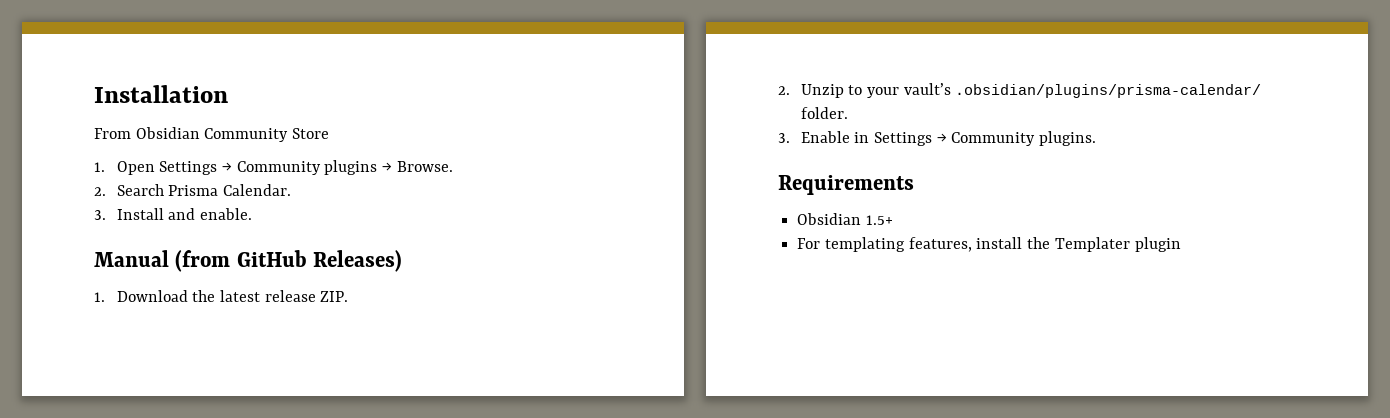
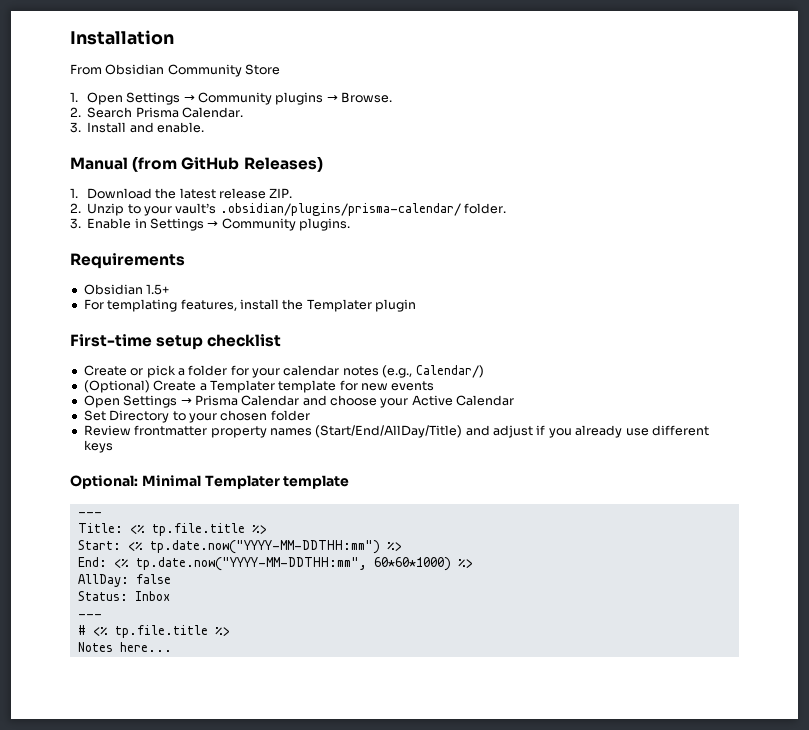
(1181, 244) none -> [70,334,282,350] [83,365,484,378] [83,380,435,393] [83,395,515,408] [83,410,310,423] [83,425,709,438] [83,440,113,453] [70,475,350,489] [77,512,102,516] [77,523,267,536] [77,540,402,554] [77,557,473,571] [77,574,171,587] [77,591,170,601] [77,614,102,618] [77,625,230,638] [77,642,172,652] // First-time setup checklist // Create or pick a folder for your calendar notes (e.g., Calendar/) // (Optional) Create a Templater template for new events // Open Settings → Prisma Calendar and choose your Active Calendar // Set Directory to your chosen folder // Review frontmatter property names (Start/End/AllDay/Title) and adjust if you already use different keys // Optional: Minimal Templater template // --- // Title: <% tp.file.title %> // Start: <% tp.date.now("YYYY-MM-DDTHH:mm") %> // End: <% tp.date.now("YYYY-MM-DDTHH:mm", 60*60*1000) %> // AllDay: false // Status: Inbox // --- // # <% tp.file.title %> // Notes here...

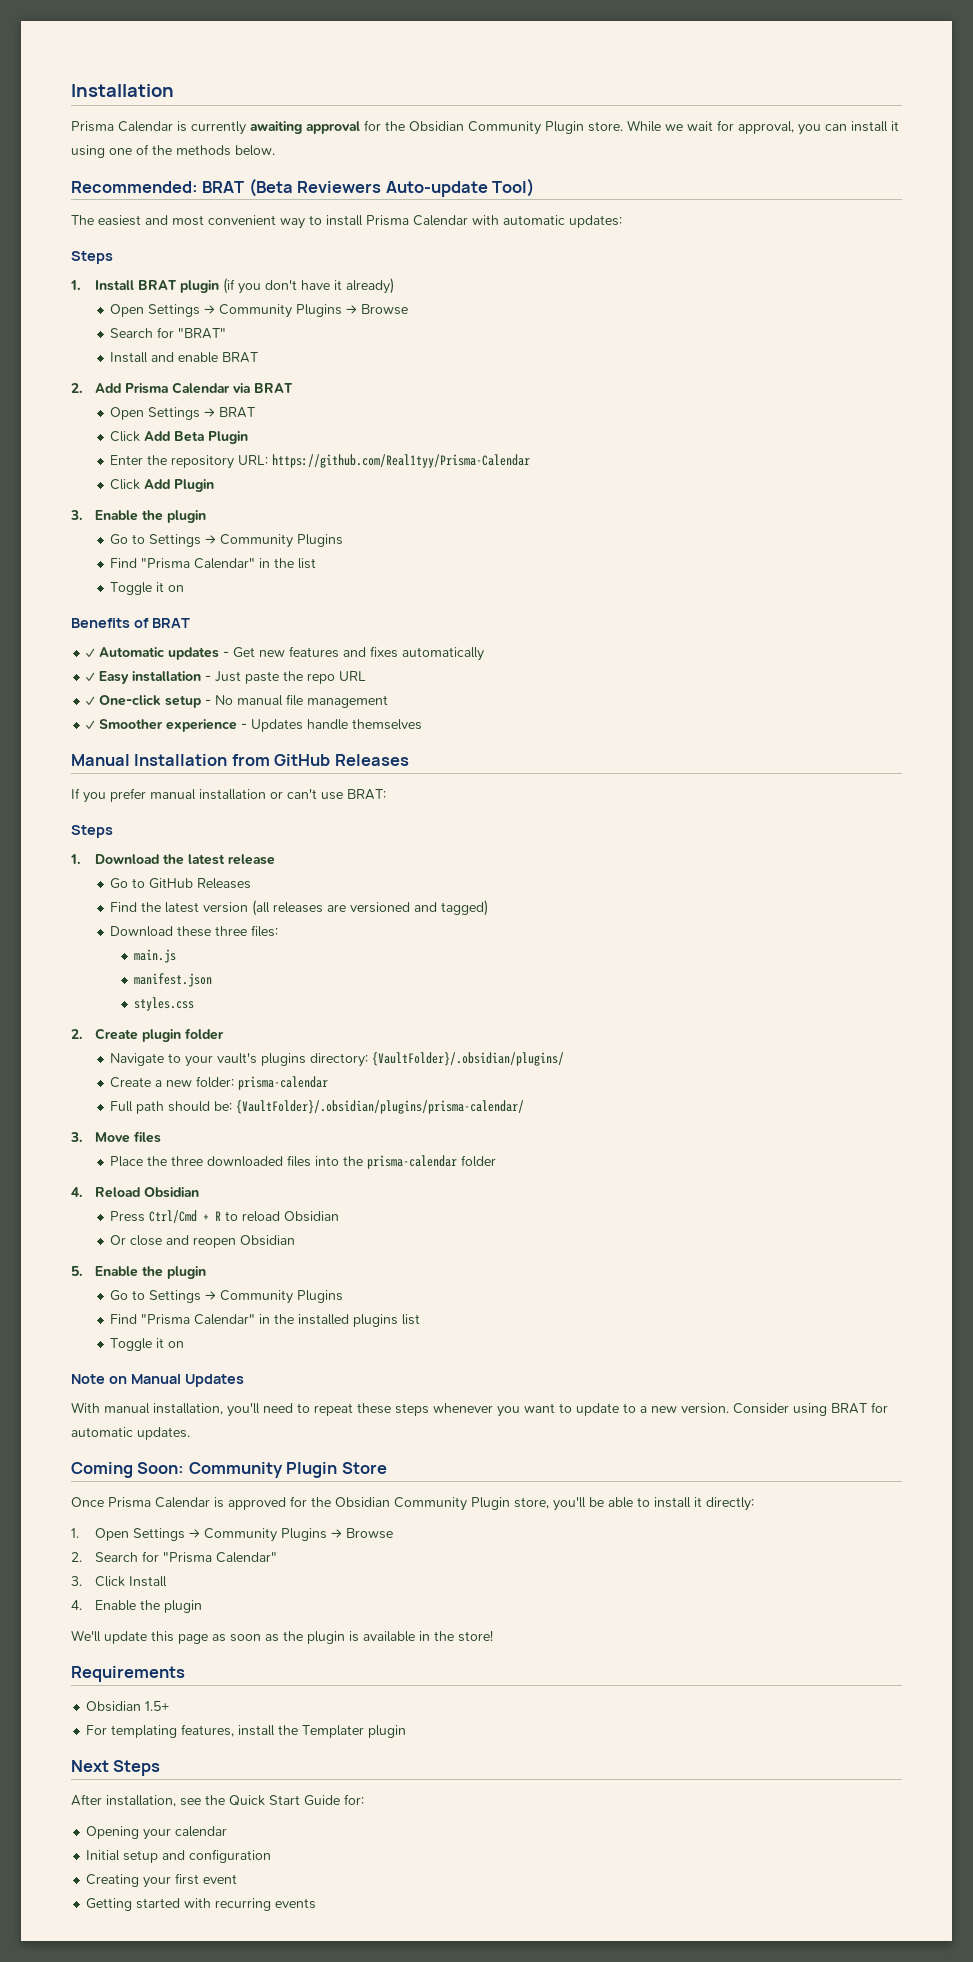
[70,64,281,77] From Obsidian Community Store -> [71,120,899,135] [71,144,275,158] [71,178,535,197] [71,215,622,229] [71,251,113,264] [70,278,395,294] [110,304,409,318] [110,327,227,339] [110,352,259,363] [71,382,294,394] [110,407,256,420] [110,431,249,444] [110,454,531,469] [110,479,215,492] [70,510,207,523] [110,534,344,548] [110,558,317,569] [110,582,185,595] [71,618,190,628] [86,646,485,661] [86,671,367,684] [86,694,389,708] [86,719,423,732] [71,754,409,766] [71,788,386,803] [71,825,113,838] [70,854,276,865] [110,878,252,889] [110,900,489,916] [110,925,279,937] [134,949,177,963] [134,973,213,987] [134,997,195,1011] [71,1028,225,1042] [110,1052,565,1067] [110,1076,329,1090] [110,1100,525,1114] [70,1131,162,1143] [110,1155,497,1169] [71,1187,200,1198] [110,1210,340,1223] [110,1235,296,1248] [71,1266,207,1279] [110,1290,344,1304] [110,1314,421,1327] [110,1338,185,1351] [71,1374,244,1387] [71,1402,888,1417] [71,1427,190,1440] [71,1462,387,1478] [71,1496,754,1511] Prisma Calendar is currently awaiting approval for the Obsidian Community Plugin store. While we wait for approval, you can install it using one of the methods below. // Recommended: BRAT (Beta Reviewers Auto-update Tool) // The easiest and most convenient way to install Prisma Calendar with automatic updates: // Steps // 1. Install BRAT plugin (if you don't have it already) // Open Settings → Community Plugins → Browse // Search for "BRAT" // Install and enable BRAT // 2. Add Prisma Calendar via BRAT // Open Settings → BRAT // Click Add Beta Plugin // Enter the repository URL: https://github.com/Real1tyy/Prisma-Calendar // Click Add Plugin // 3. Enable the plugin // Go to Settings → Community Plugins // Find "Prisma Calendar" in the list // Toggle it on // Benefits of BRAT // ✓ Automatic updates - Get new features and fixes automatically // ✓ Easy installation - Just paste the repo URL // ✓ One-click setup - No manual file management // ✓ Smoother experience - Updates handle themselves // Manual Installation from GitHub Releases // If you prefer manual installation or can't use BRAT: // Steps // 1. Download the latest release // Go to GitHub Releases // Find the latest version (all releases are versioned and tagged) // Download these three files: // main.js // manifest.json // styles.css // 2. Create plugin folder // Navigate to your vault's plugins directory: {VaultFolder}/.obsidian/plugins/ // Create a new folder: prisma-calendar // Full path should be: {VaultFolder}/.obsidian/plugins/prisma-calendar/ // 3. Move files // Place the three downloaded files into the prisma-calendar folder // 4. Reload Obsidian // Press Ctrl/Cmd + R to reload Obsidian // Or close and reopen Obsidian // 5. Enable the plugin // Go to Settings → Community Plugins // Find "Prisma Calendar" in the installed plugins list // Toggle it on // Note on Manual Updates // With manual installation, you'll need to repeat these steps whenever you want to update to a new version. Consider using BRAT for automatic updates. // Coming Soon: Community Plugin Store // Once Prisma Calendar is approved for the Obsidian Community Plugin store, you'll be able to install it directly:
[275,92,393,105] plugins → Browse. -> [281,1528,394,1541] Plugins → Browse
[135,107,243,118] [70,122,204,133] [70,156,323,172] [70,188,293,199] [70,203,507,216] [70,218,351,231] Prisma Calendar. // 3. Install and enable. // Manual (from GitHub Releases) // 1. Download the latest release ZIP. // 2. Unzip to your vault’s .obsidian/plugins/prisma-calendar/ folder. // 3. Enable in Settings → Community plugins. -> [142,1551,278,1563] [71,1576,168,1587] [71,1600,203,1613] [71,1630,493,1644] for "Prisma Calendar" // 3. Click Install // 4. Enable the plugin // We'll update this page as soon as the plugin is available in the store!
[70,334,282,350] [83,365,484,378] [83,380,435,393] [83,395,515,408] [83,410,310,423] [83,425,709,438] [83,440,113,453] [70,475,350,489] [77,512,102,516] [77,523,267,536] [77,540,402,554] [77,557,473,571] [77,574,171,587] [77,591,170,601] [77,614,102,618] [77,625,230,638] [77,642,172,652] First-time setup checklist // Create or pick a folder for your calendar notes (e.g., Calendar/) // (Optional) Create a Templater template for new events // Open Settings → Prisma Calendar and choose your Active Calendar // Set Directory to your chosen folder // Review frontmatter property names (Start/End/AllDay/Title) and adjust if you already use different keys // Optional: Minimal Templater template // --- // Title: <% tp.file.title %> // Start: <% tp.date.now("YYYY-MM-DDTHH:mm") %> // End: <% tp.date.now("YYYY-MM-DDTHH:mm", 60*60*1000) %> // AllDay: false // Status: Inbox // --- // # <% tp.file.title %> // Notes here... -> [71,1760,161,1776] [71,1794,364,1807] [86,1826,228,1840] [86,1849,272,1863] [86,1873,238,1888] [86,1898,317,1911] Next Steps // After installation, see the Quick Start Guide for: // Opening your calendar // Initial setup and configuration // Creating your first event // Getting started with recurring events

